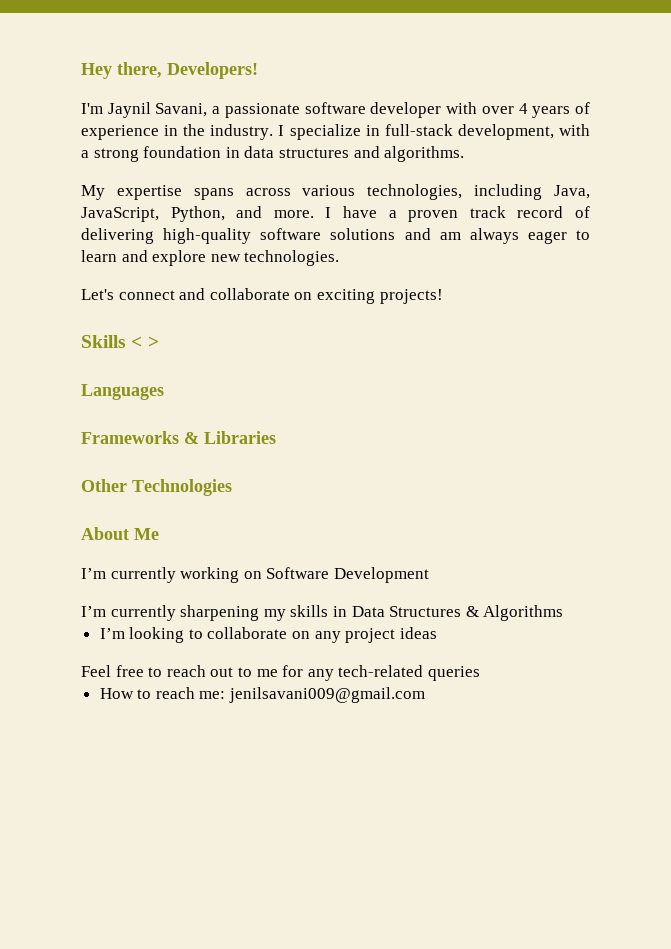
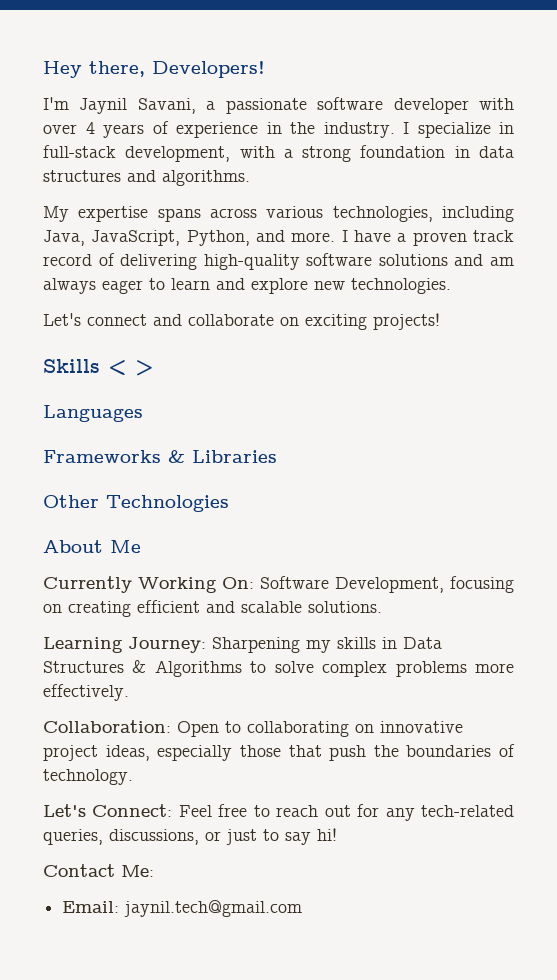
[81,567,429,583] [81,605,260,621] I’m currently working on Software Development // I’m currently sharpening -> [43,576,514,593] [43,600,382,617] [43,637,300,653] Currently Working On: Software Development, focusing on creating efficient and scalable solutions. // Learning Journey: Sharpening
[99,627,437,643] // I’m looking to collaborate on any project ideas // -> [250,661,514,677] [43,684,129,701] [43,720,463,737] [43,744,515,761] [43,769,133,785] [43,804,173,817] to solve complex problems more effectively. // Collaboration: Open to collaborating on innovative project ideas, especially those that push the boundaries of technology. // Let's Connect:
[237,667,278,677] to me -> (351, 811) none
[427,666,480,681] [99,687,426,703] queries // How to reach me: jenilsavani009@gmail.com -> [43,828,337,845] [43,864,154,877] [62,900,303,917] queries, discussions, or just to say hi! // Contact Me: // Email: jaynil.tech@gmail.com

